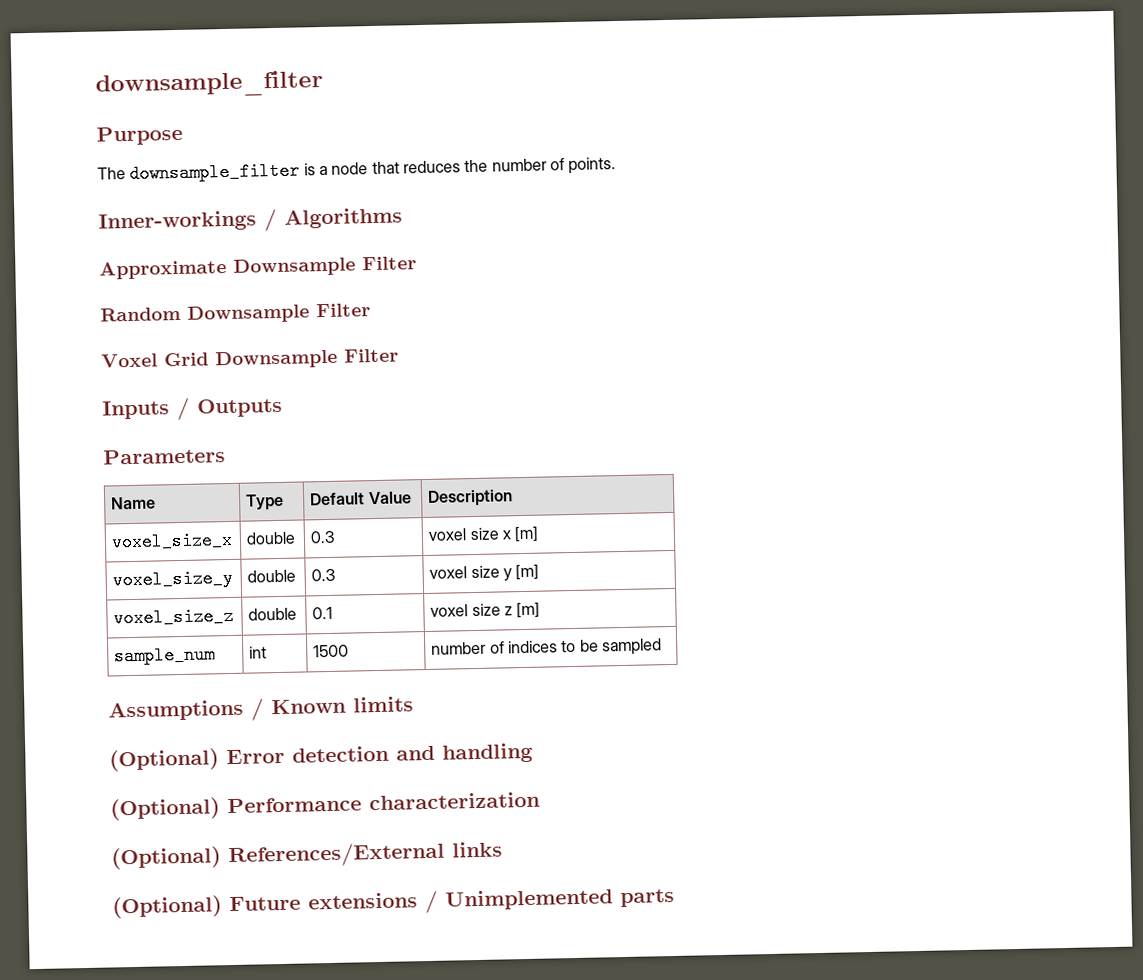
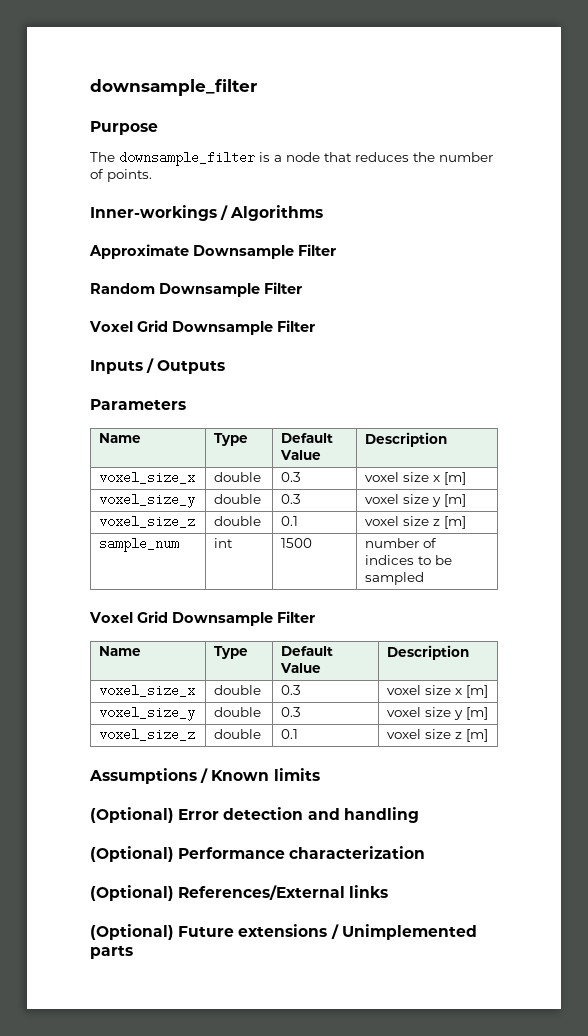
(663, 647) none -> [89,611,315,626] [99,646,142,656] [214,646,249,659] [281,646,334,656] [280,663,322,673] [387,645,470,660] [99,684,196,697] [214,685,262,695] [281,685,302,695] [387,685,489,698] [99,706,196,721] [214,707,262,717] [281,707,302,717] [387,707,489,720] [99,728,196,741] [214,729,262,739] [281,729,299,739] [387,729,489,742] // Voxel Grid Downsample Filter // Name | Type | Default Value | Description // voxel_size_x | double | 0.3 | voxel size x [m] // voxel_size_y | double | 0.3 | voxel size y [m] // voxel_size_z | double | 0.1 | voxel size z [m]

